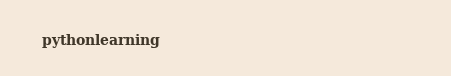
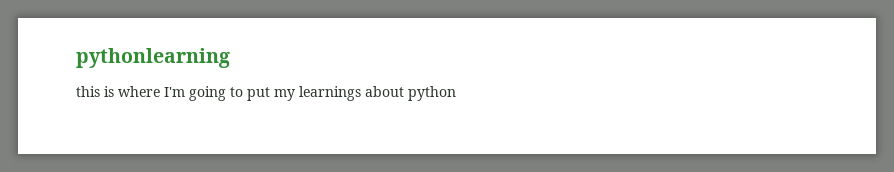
(160, 41) none -> [76,86,456,101] // this is where I'm going to put my learnings about python

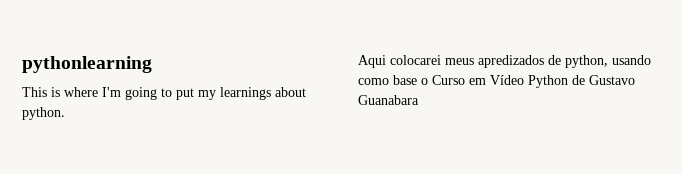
[76,86,100,97] this -> [22,87,47,97] This
[408,86,456,101] python -> [22,107,65,120] [358,55,651,68] [358,75,635,88] [358,95,419,105] python. // Aqui colocarei meus apredizados de python, usando como base o Curso em Vídeo Python de Gustavo Guanabara

